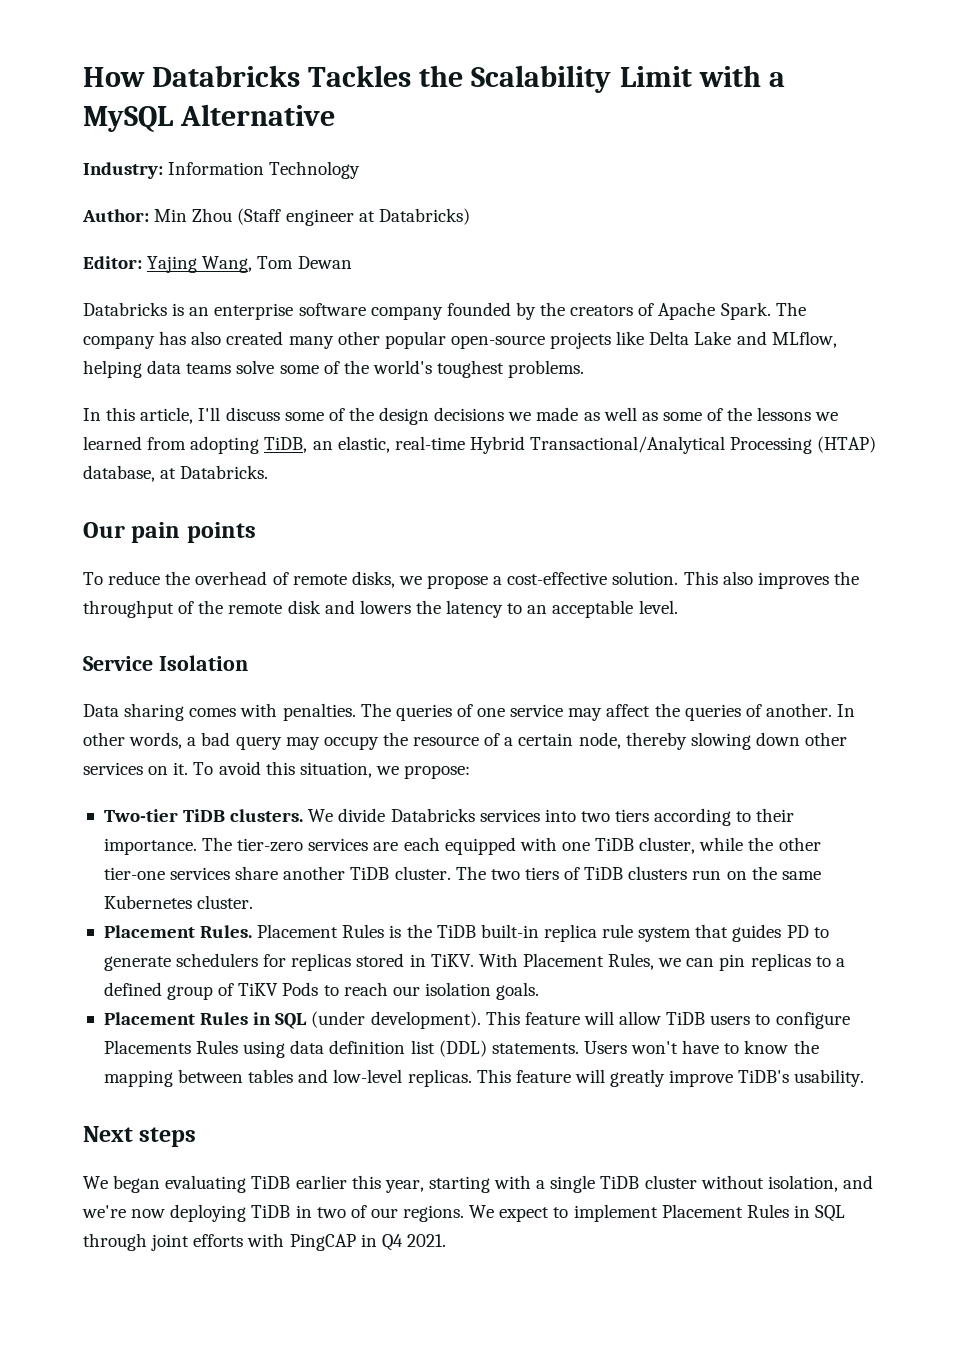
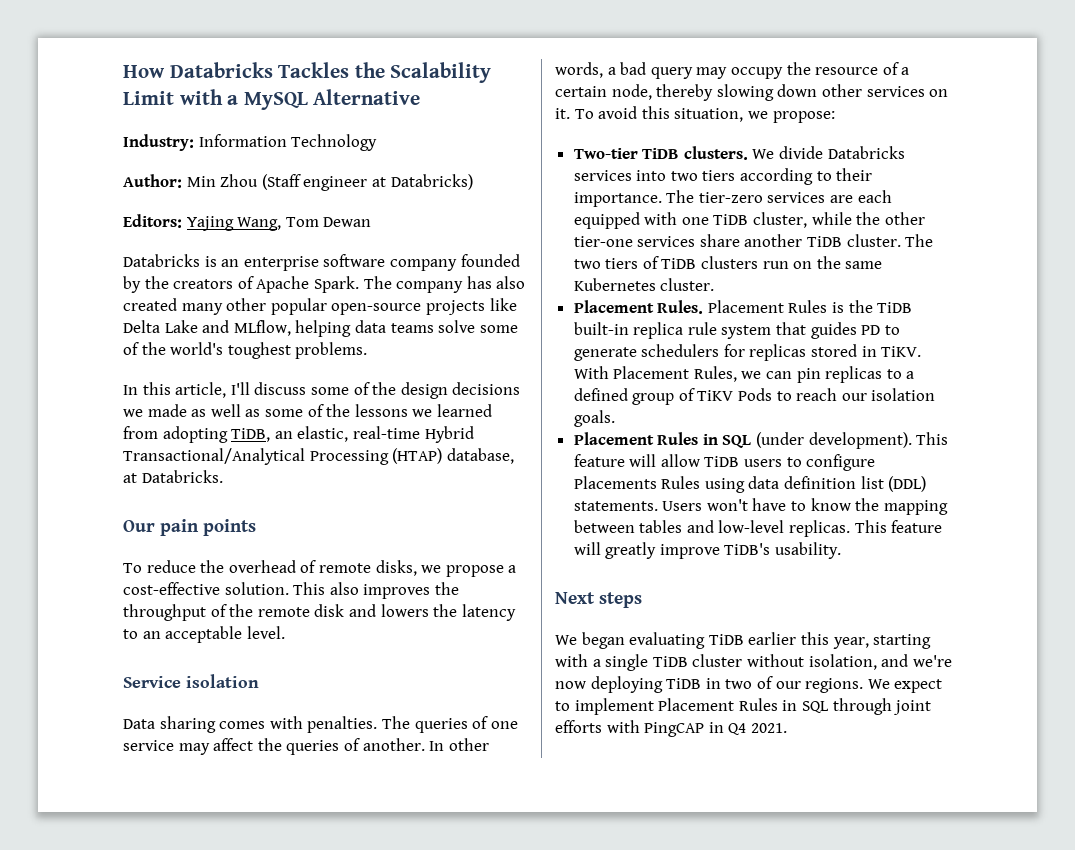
[83,256,142,269] Editor: -> [123,214,182,228] Editors:
[158,655,248,671] Isolation -> [186,674,259,688] isolation

